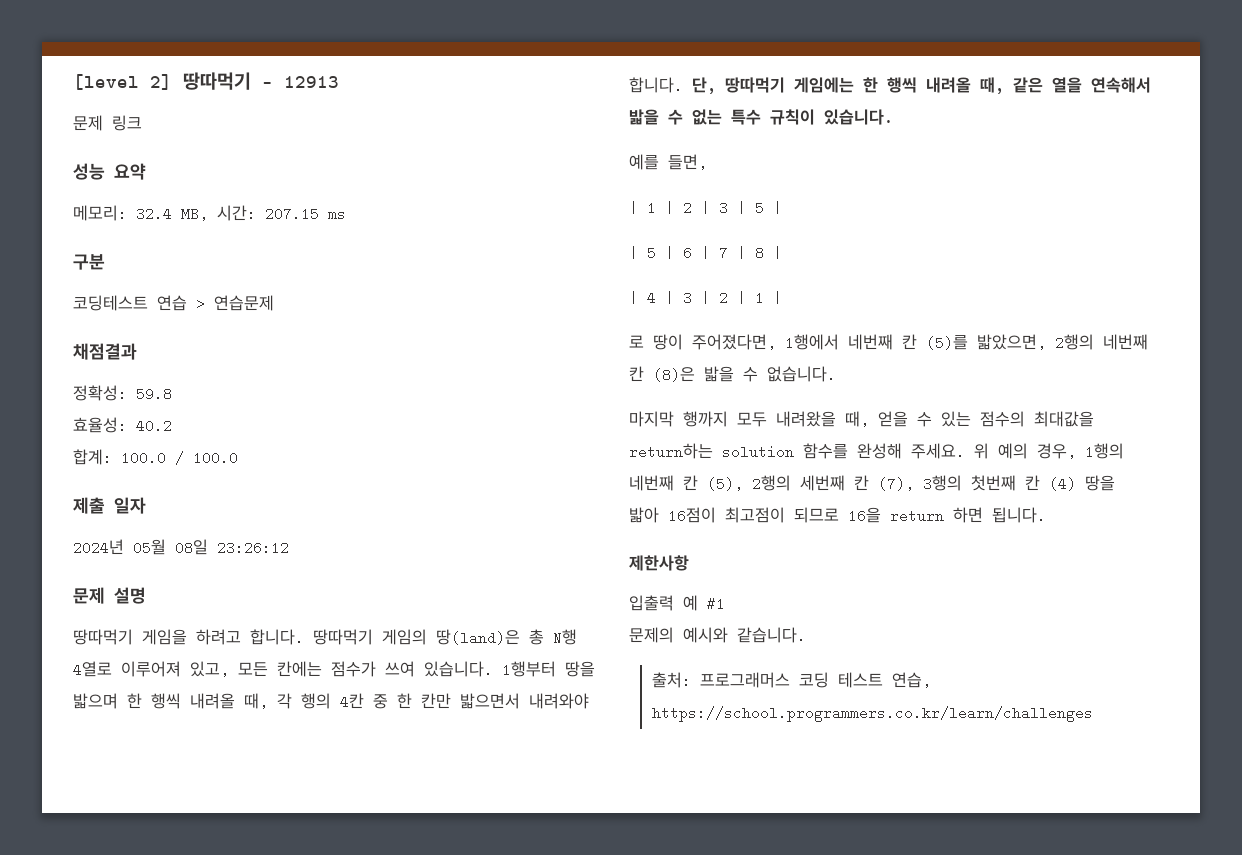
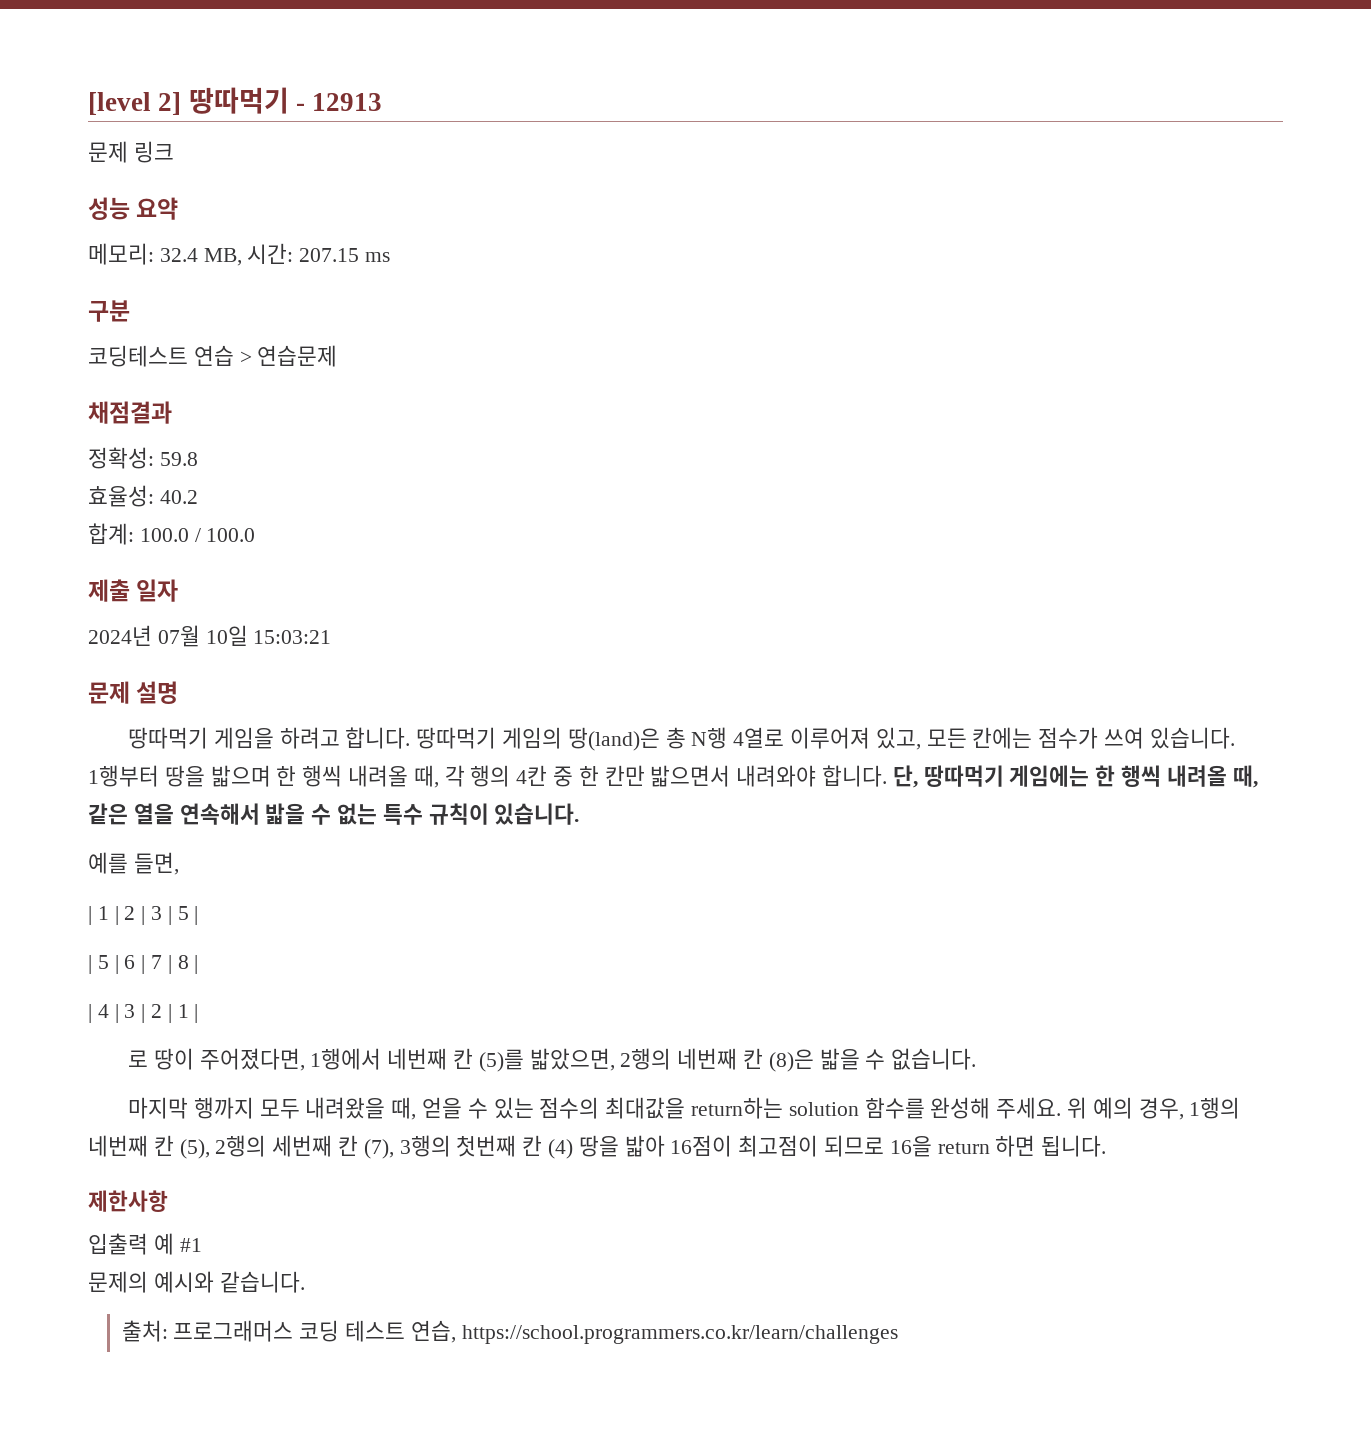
[133,539,289,555] 05월 08일 23:26:12 -> [157,625,332,647] 07월 10일 15:03:21

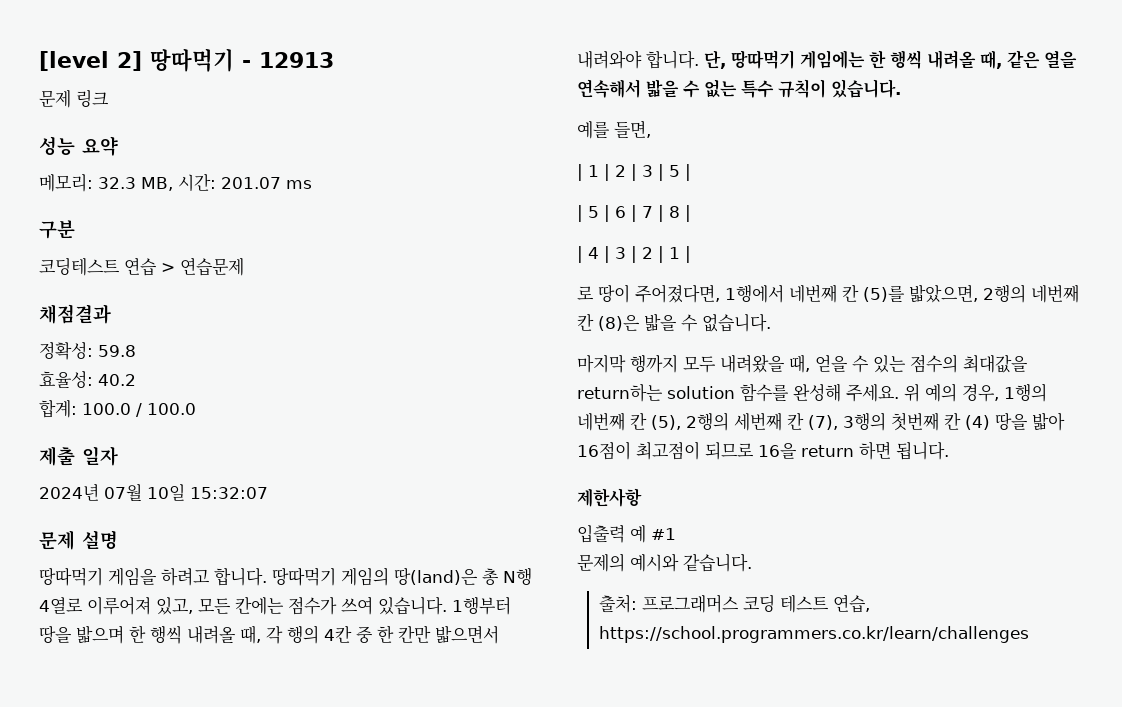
[159,248,198,262] 32.4 -> [98,177,136,189] 32.3
[299,248,360,262] 207.15 -> [221,177,281,189] 201.07
[253,630,332,644] 15:03:21 -> [190,487,268,499] 15:32:07

